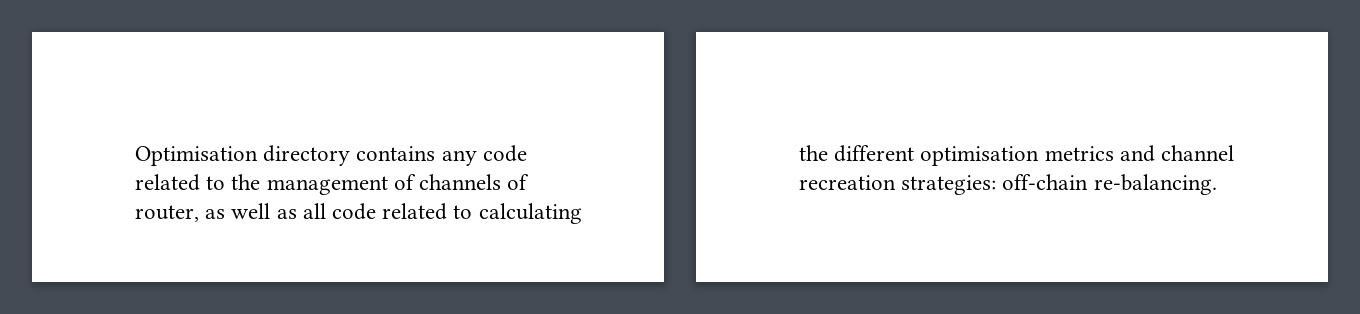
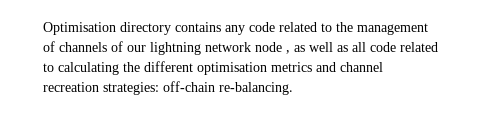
[135,205,199,222] router, -> [127,42,290,55] our lightning network node ,

